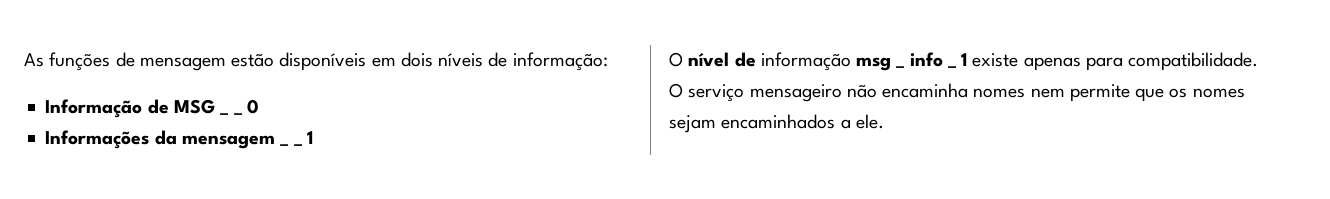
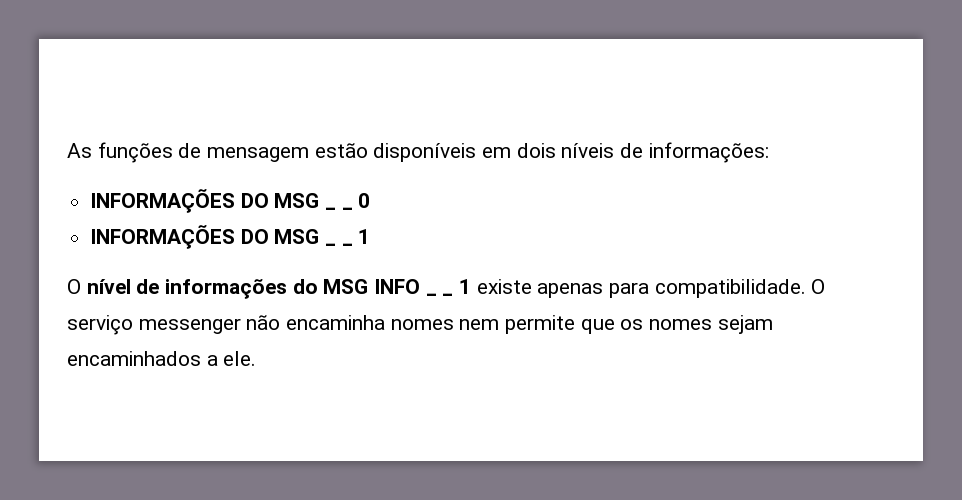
[512,52,608,71] [45,99,169,118] informação: // Informação de -> [648,142,769,163] [90,189,269,213] informações: // INFORMAÇÕES DO
[45,130,275,149] Informações da mensagem -> [90,225,320,249] INFORMAÇÕES DO MSG
[760,52,943,71] informação msg _ info -> [165,279,437,299] informações do MSG INFO _
[749,84,842,102] mensageiro -> [138,318,241,334] messenger

